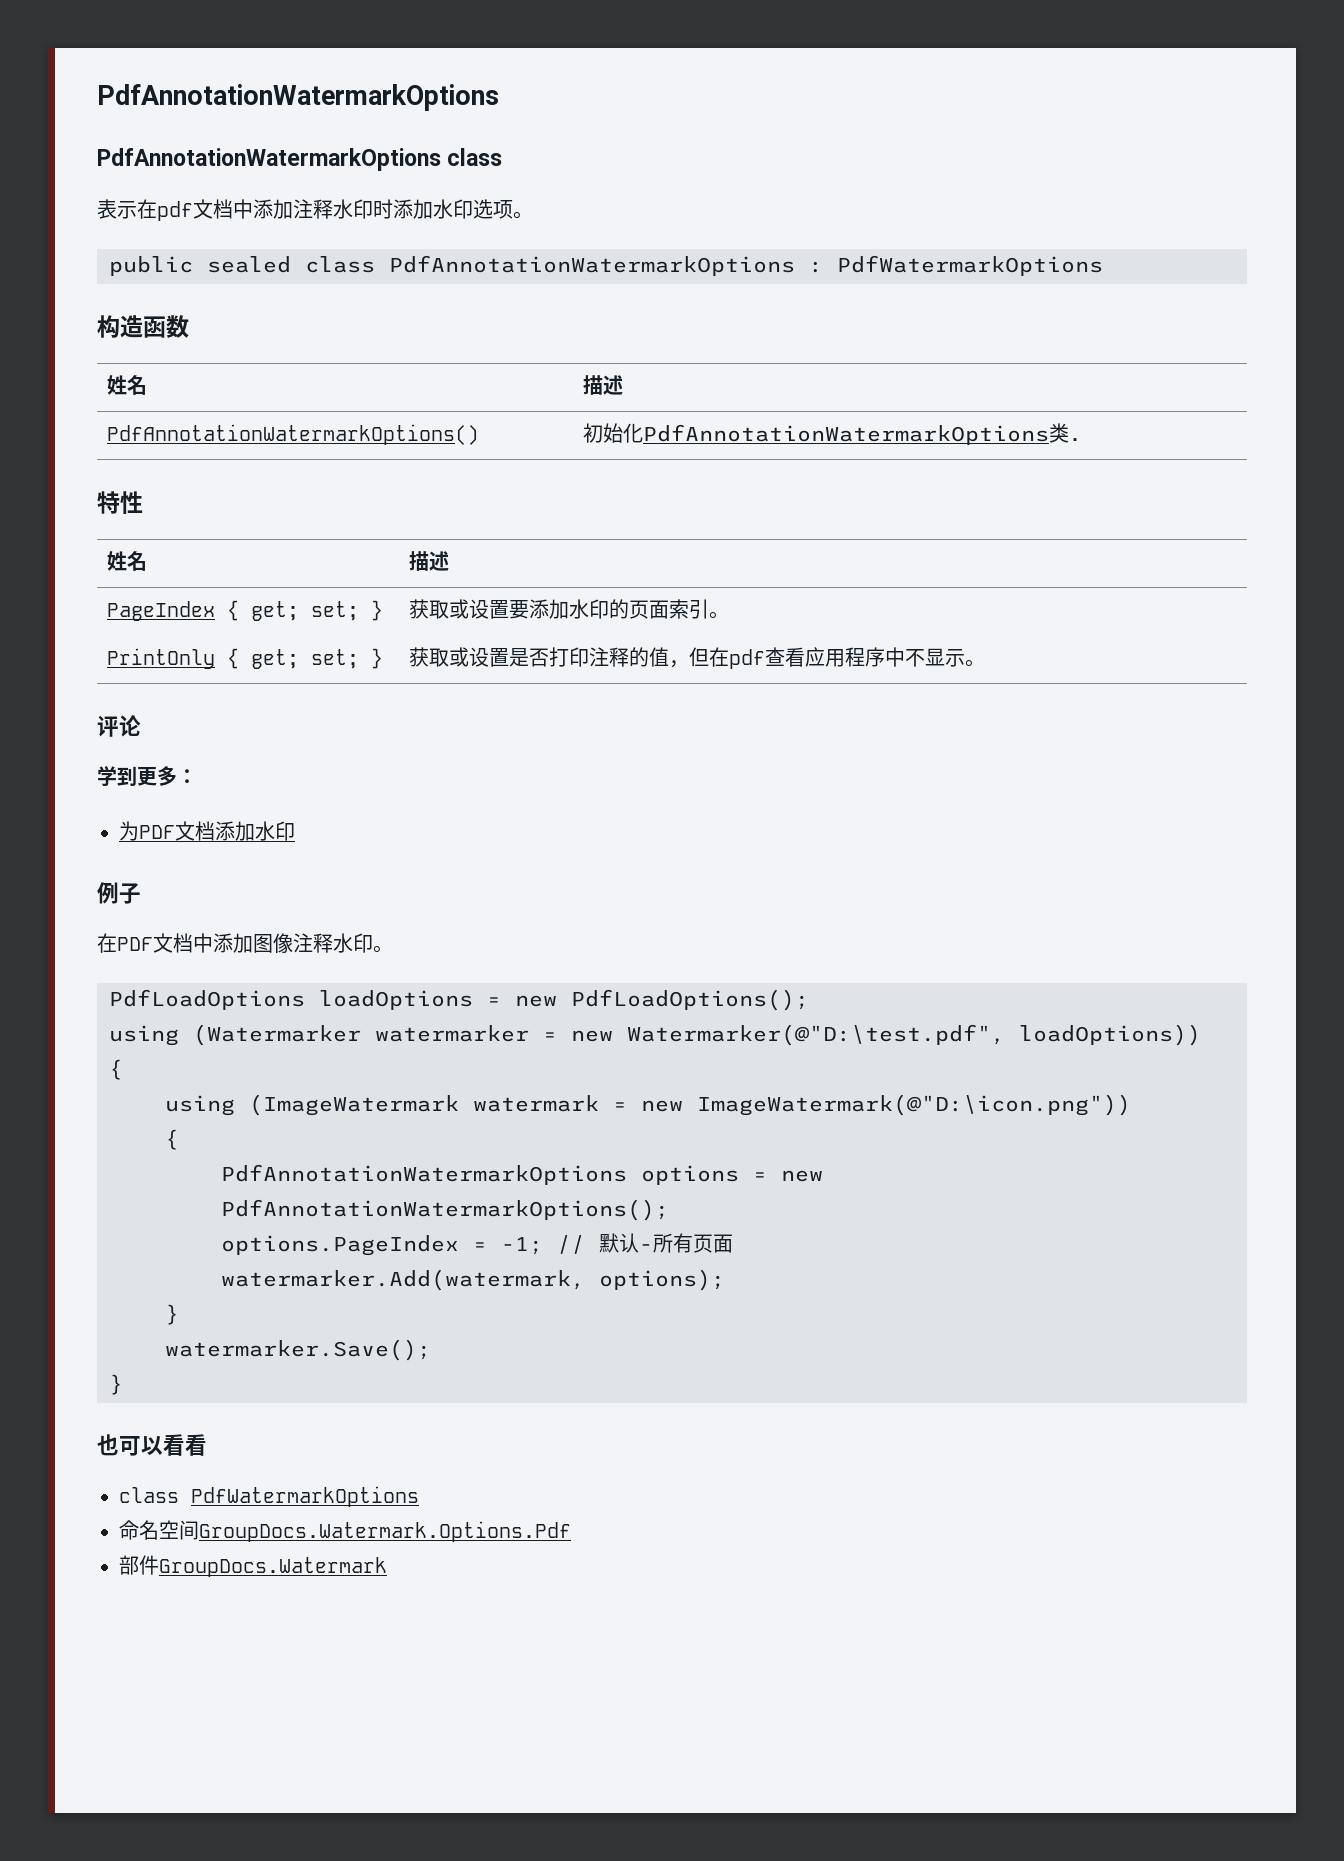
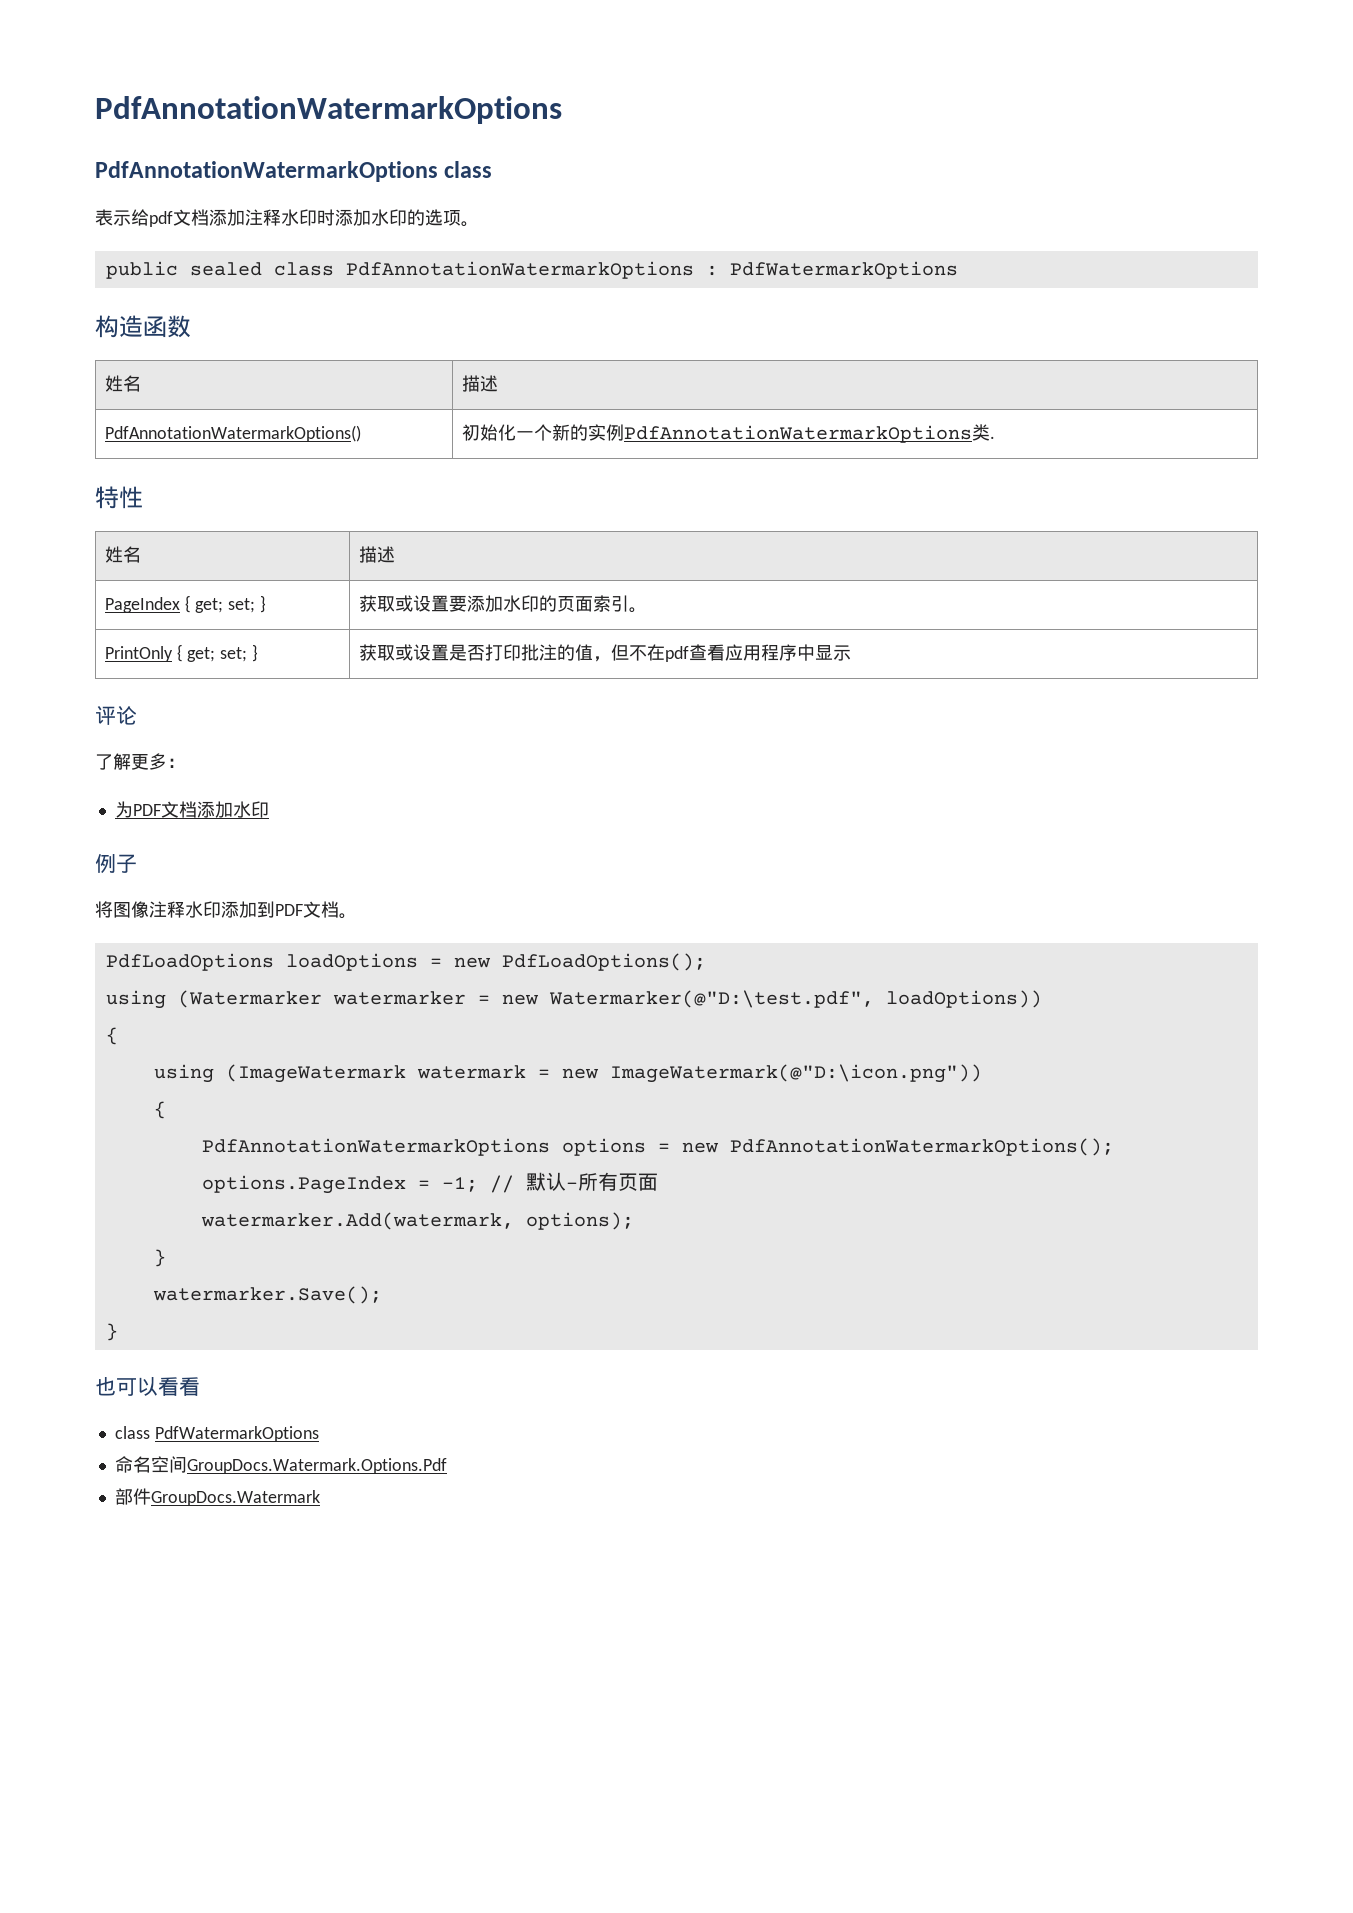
[137,199,157,219] 在 -> [131,209,149,226] 给
[233,199,253,219] 中 -> (209, 217) none
(473, 209) none -> [407,209,425,226] 的
(643, 433) none -> [515,424,624,441] 一个新的实例
[588,647,629,667] 注释 -> [520,644,557,661] 批注
(709, 657) none -> [628,645,647,661] 不
[904,649,925,667] 不 -> (815, 652) none
[964,659,985,667] 。 -> (851, 653) none
[97,766,137,786] 学到 -> [95,753,131,770] 了解
[97,933,373,953] 在PDF文档中添加图像注释水印 -> [95,901,339,918] 将图像注释水印添加到PDF文档

